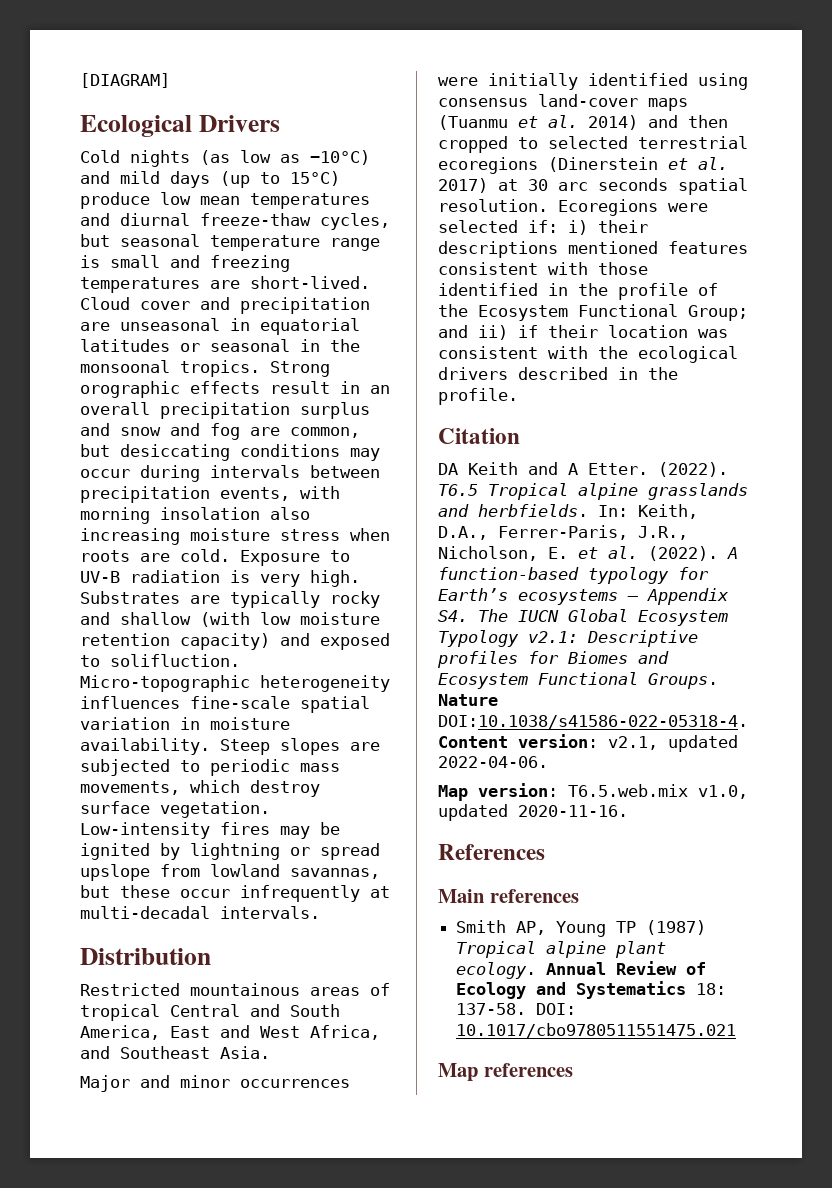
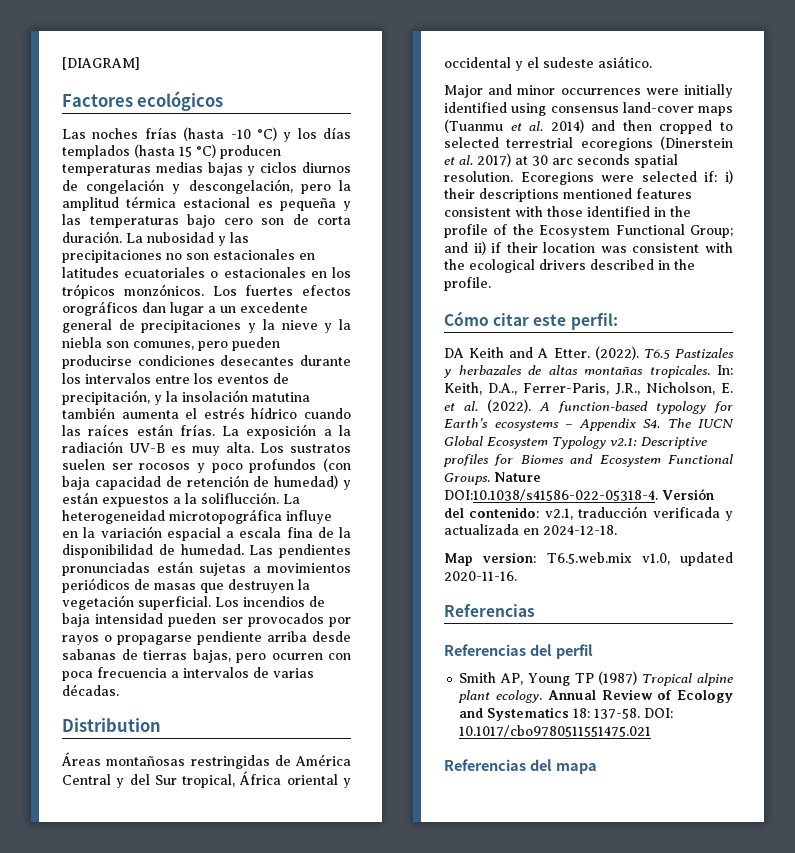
[80,115,280,137] [80,150,370,167] [80,171,340,188] [80,192,370,209] [80,213,390,230] [80,234,380,251] [80,255,290,272] [80,276,370,293] [80,297,370,314] [80,318,360,335] [80,339,360,352] [80,360,330,377] [80,381,390,398] [80,402,370,419] [80,423,360,440] [80,444,380,461] [80,465,380,482] [80,486,340,503] [80,507,310,524] [80,528,390,545] [80,549,350,566] [80,570,360,587] [80,591,380,608] [80,612,380,627] [80,633,390,650] [80,654,240,667] [80,675,390,692] [80,696,370,713] [80,717,290,730] [80,738,380,755] [80,759,340,776] [80,780,320,797] [80,801,270,818] [80,822,340,839] [80,843,380,860] [80,864,380,881] [80,885,390,902] [80,906,320,919] [80,948,211,965] [80,983,390,996] [80,1004,340,1021] [80,1025,380,1040] [80,1046,270,1059] Ecological Drivers // Cold nights (as low as −10°C) and mild days (up to 15°C) produce low mean temperatures and diurnal freeze-thaw cycles, but seasonal temperature range is small and freezing temperatures are short-lived. Cloud cover and precipitation are unseasonal in equatorial latitudes or seasonal in the monsoonal tropics. Strong orographic effects result in an overall precipitation surplus and snow and fog are common, but desiccating conditions may occur during intervals between precipitation events, with morning insolation also increasing moisture stress when roots are cold. Exposure to UV-B radiation is very high. Substrates are typically rocky and shallow (with low moisture retention capacity) and exposed to solifluction. Micro-topographic heterogeneity influences fine-scale spatial variation in moisture availability. Steep slopes are subjected to periodic mass movements, which destroy surface vegetation. Low-intensity fires may be ignited by lightning or spread upslope from lowland savannas, but these occur infrequently at multi-decadal intervals. // Distribution // Restricted mountainous areas of tropical Central and South America, East and West Africa, and Southeast Asia. -> [62,91,224,111] [62,127,351,142] [62,144,281,159] [62,162,352,176] [62,179,351,194] [62,196,351,211] [62,214,351,228] [62,231,249,246] [62,249,315,263] [62,267,351,278] [62,284,351,299] [62,301,308,316] [62,319,352,333] [62,337,280,351] [62,355,351,369] [62,373,289,384] [62,390,310,405] [62,407,351,419] [62,424,351,439] [62,441,351,456] [62,458,351,473] [62,475,351,490] [62,492,300,507] [62,509,332,524] [62,526,351,541] [62,544,351,558] [62,561,351,576] [62,578,310,593] [62,595,325,610] [62,613,351,627] [62,631,351,645] [62,649,351,663] [62,667,314,681] [62,684,119,696] [62,718,161,732] [61,752,351,769] [62,771,351,788] [444,56,652,71] Factores ecológicos // Las noches frías (hasta -10 °C) y los días templados (hasta 15 °C) producen temperaturas medias bajas y ciclos diurnos de congelación y descongelación, pero la amplitud térmica estacional es pequeña y las temperaturas bajo cero son de corta duración. La nubosidad y las precipitaciones no son estacionales en latitudes ecuatoriales o estacionales en los trópicos monzónicos. Los fuertes efectos orográficos dan lugar a un excedente general de precipitaciones y la nieve y la niebla son comunes, pero pueden producirse condiciones desecantes durante los intervalos entre los eventos de precipitación, y la insolación matutina también aumenta el estrés hídrico cuando las raíces están frías. La exposición a la radiación UV-B es muy alta. Los sustratos suelen ser rocosos y poco profundos (con baja capacidad de retención de humedad) y están expuestos a la soliflucción. La heterogeneidad microtopográfica influye en la variación espacial a escala fina de la disponibilidad de humedad. Las pendientes pronunciadas están sujetas a movimientos periódicos de masas que destruyen la vegetación superficial. Los incendios de baja intensidad pueden ser provocados por rayos o propagarse pendiente arriba desde sabanas de tierras bajas, pero ocurren con poca frecuencia a intervalos de varias décadas. // Distribution // Áreas montañosas restringidas de América Central y del Sur tropical, África oriental y occidental y el sudeste asiático.
[438,428,520,444] Citation -> [444,311,618,330] Cómo citar este perfil:
[488,483,748,500] [438,504,588,517] Tropical alpine grasslands and herbfields. -> [675,348,734,358] [444,365,710,378] Pastizales y herbazales de altas montañas tropicales.
[438,734,738,752] [438,756,548,768] Content version: v2.1, updated 2022-04-06. -> [662,489,714,500] [444,506,733,521] [444,524,617,535] Versión del contenido: v2.1, traducción verificada y actualizada en 2024-12-18.
[438,844,545,860] [438,889,579,903] References // Main references -> [444,604,535,617] [444,644,593,659] Referencias // Referencias del perfil
[438,1063,573,1081] Map references -> [444,759,597,774] Referencias del mapa

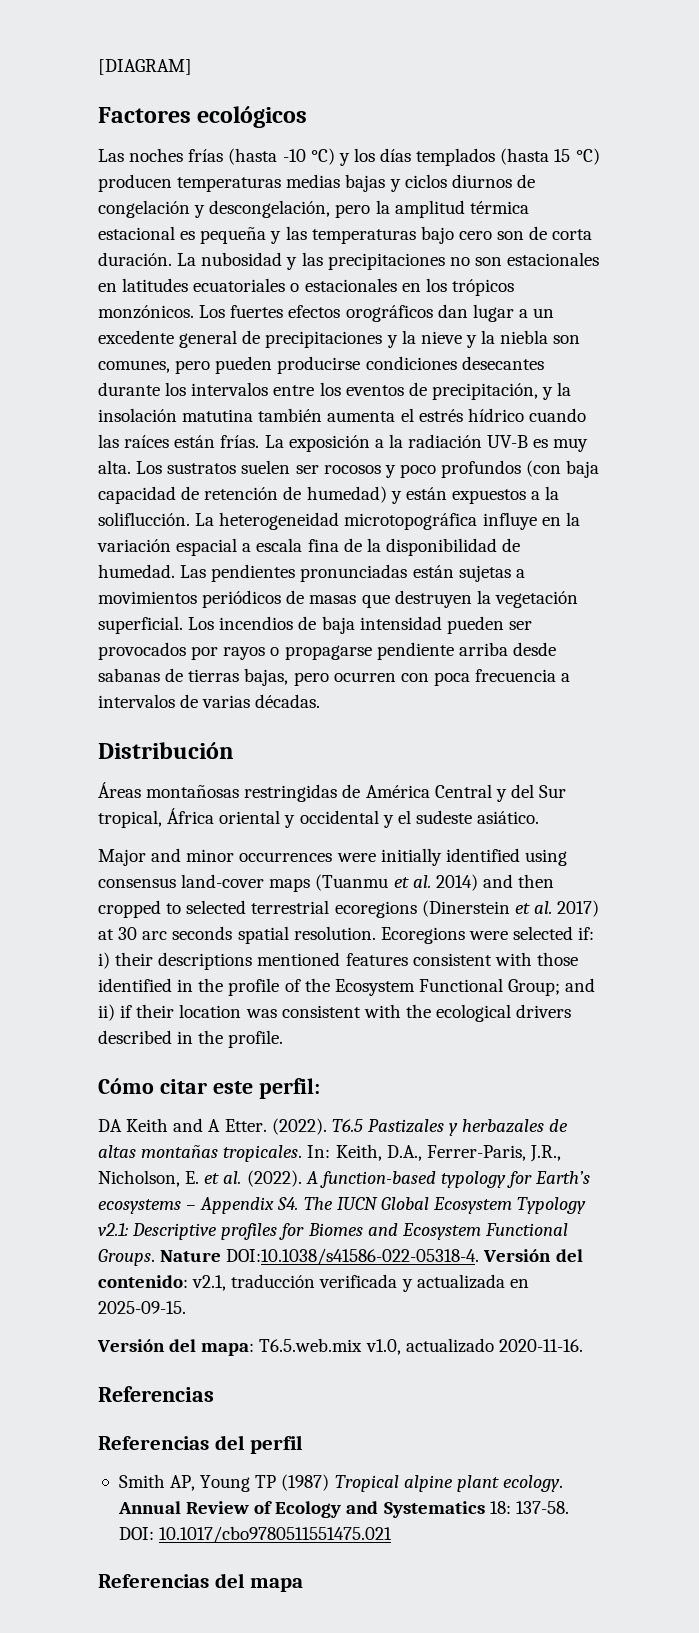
[62,718,161,732] Distribution -> [98,742,234,759] Distribución
[543,525,617,535] [444,552,537,566] 2024-12-18. // Map version: -> [98,1301,186,1314] [97,1339,255,1356] 2025-09-15. // Versión del mapa:
[680,552,733,566] updated -> [405,1338,494,1353] actualizado

